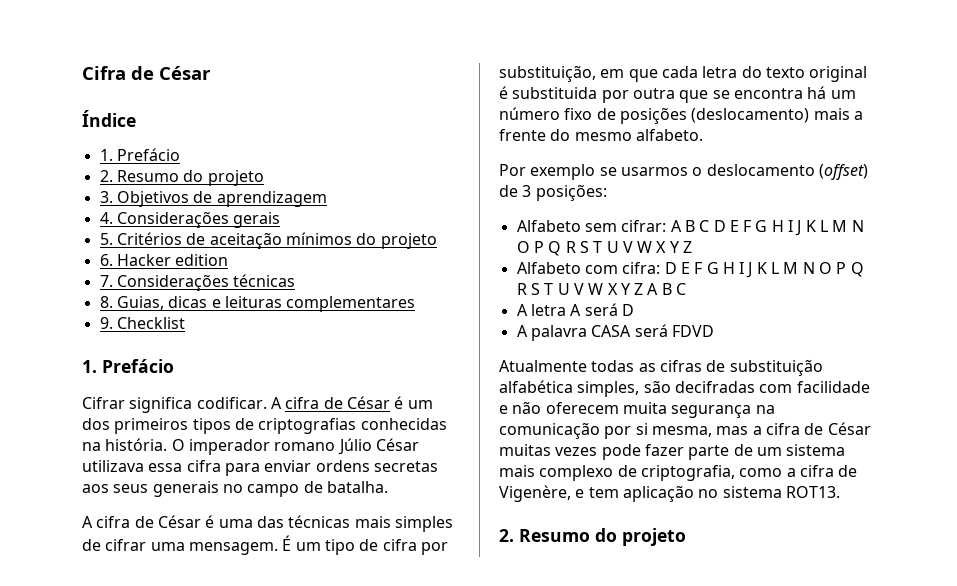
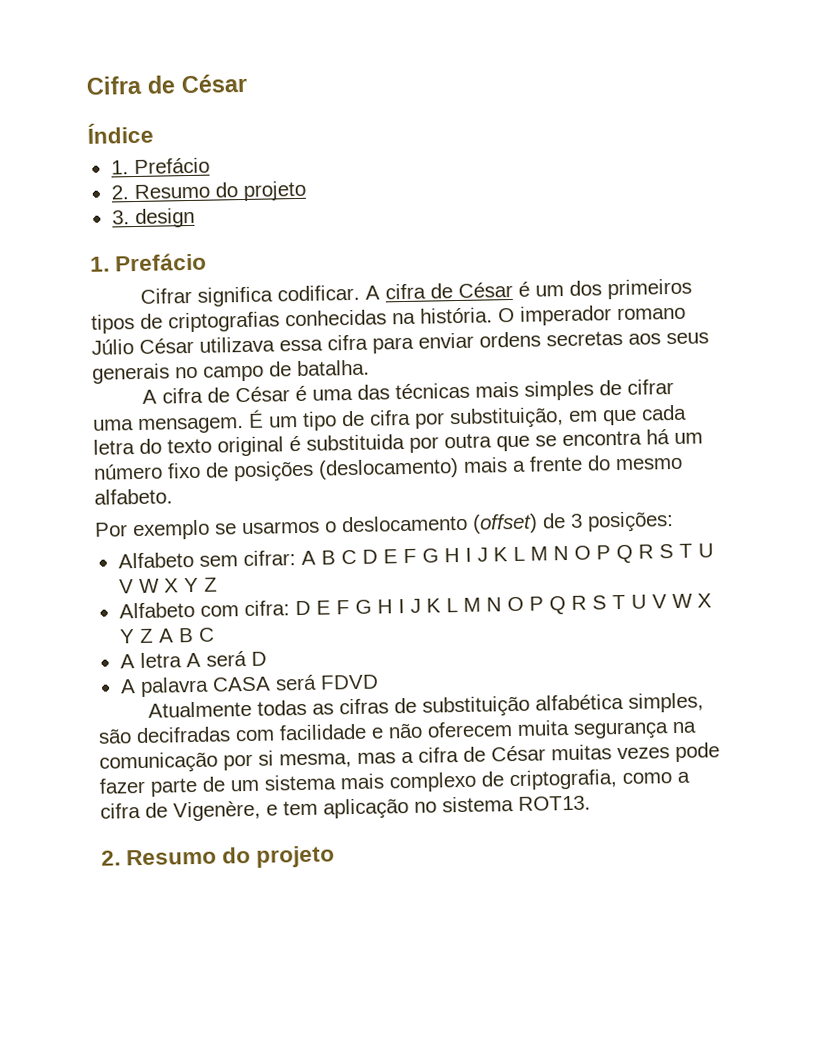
[116,191,327,207] [99,211,281,228] [99,232,437,249] [99,254,229,266] [99,274,296,291] [99,296,416,312] [99,317,185,329] Objetivos de aprendizagem // 4. Considerações gerais // 5. Critérios de aceitação mínimos do projeto // 6. Hacker edition // 7. Considerações técnicas // 8. Guias, dicas e leituras complementares // 9. Checklist -> [134,207,195,229] design

